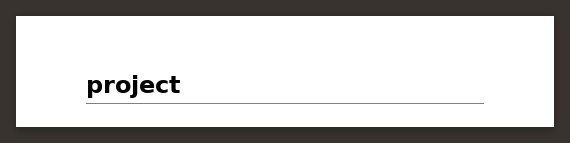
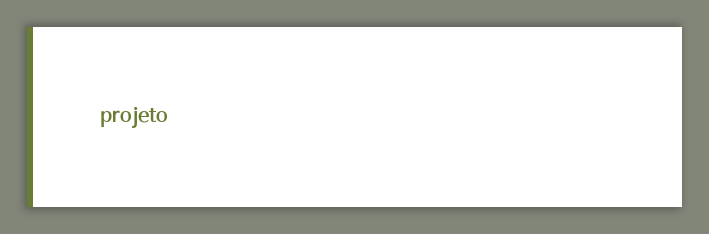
[86,75,180,98] project -> [100,106,168,129] projeto

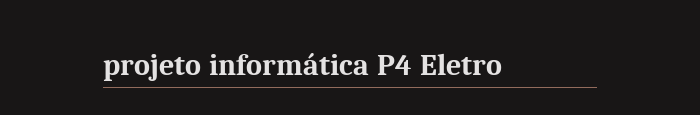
(168, 117) none -> [209,53,503,75] informática P4 Eletro

